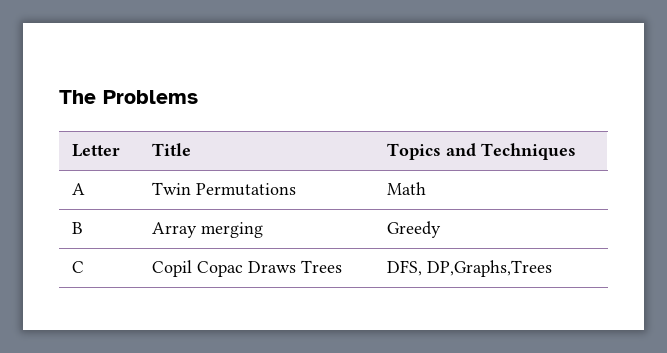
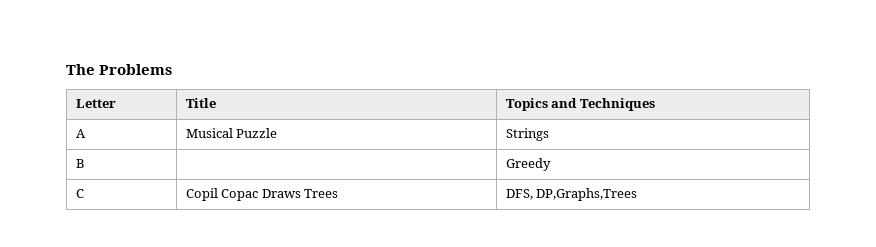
[152,182,297,196] [387,182,427,195] Twin Permutations | Math -> [185,128,278,138] [505,128,549,141] Musical Puzzle | Strings
[152,222,264,238] Array merging -> (85, 163) none

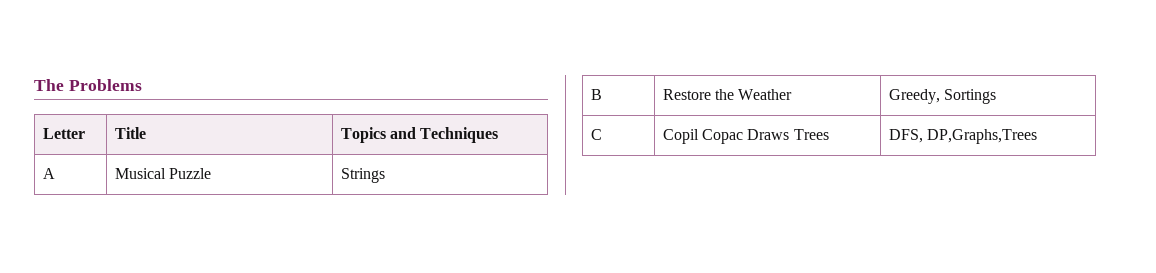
[505,158,551,171] | Greedy -> [662,89,793,100] [888,89,997,104] Restore the Weather | Greedy, Sortings

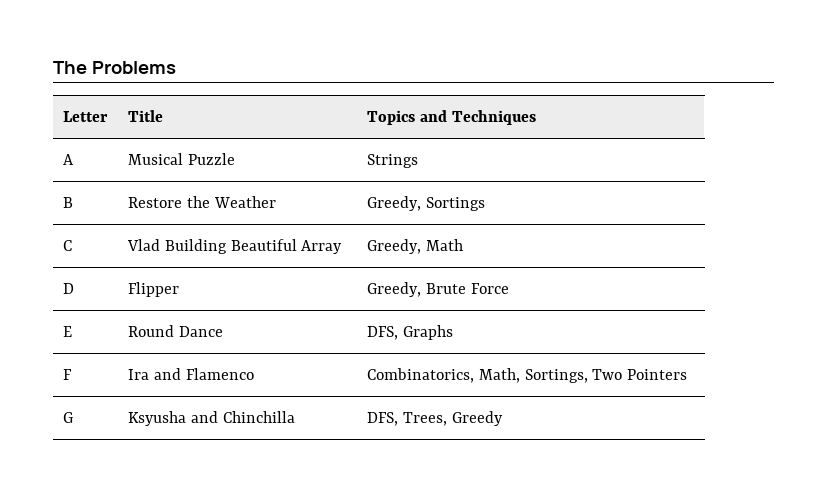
[662,129,829,144] [888,129,1038,144] Copil Copac Draws Trees | DFS, DP,Graphs,Trees -> [127,239,343,254] [367,239,463,254] [63,283,75,294] [128,282,180,297] [367,282,509,297] [63,326,73,337] [128,325,223,337] [367,325,453,340] [63,369,73,380] [128,368,254,380] [367,368,688,383] [63,412,74,423] [128,411,295,426] [367,411,503,426] Vlad Building Beautiful Array | Greedy, Math // D | Flipper | Greedy, Brute Force // E | Round Dance | DFS, Graphs // F | Ira and Flamenco | Combinatorics, Math, Sortings, Two Pointers // G | Ksyusha and Chinchilla | DFS, Trees, Greedy

